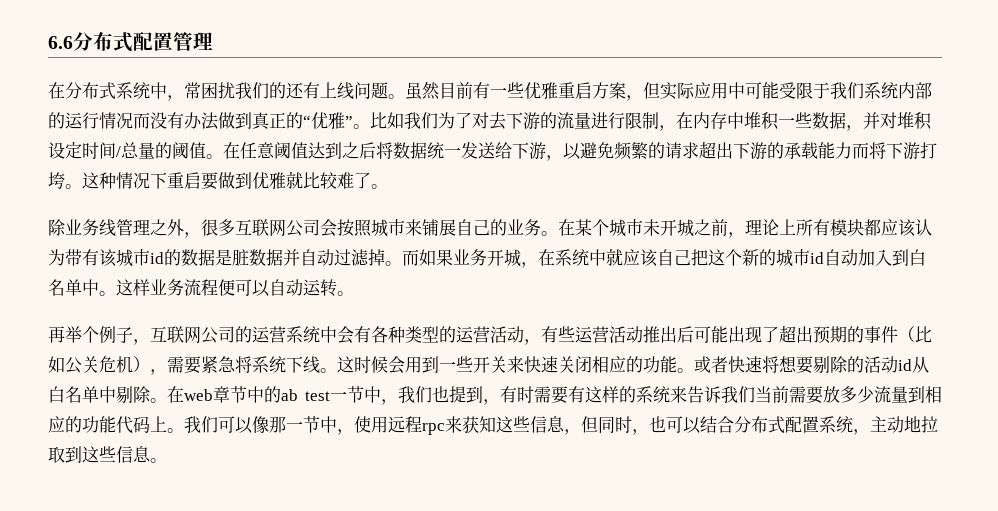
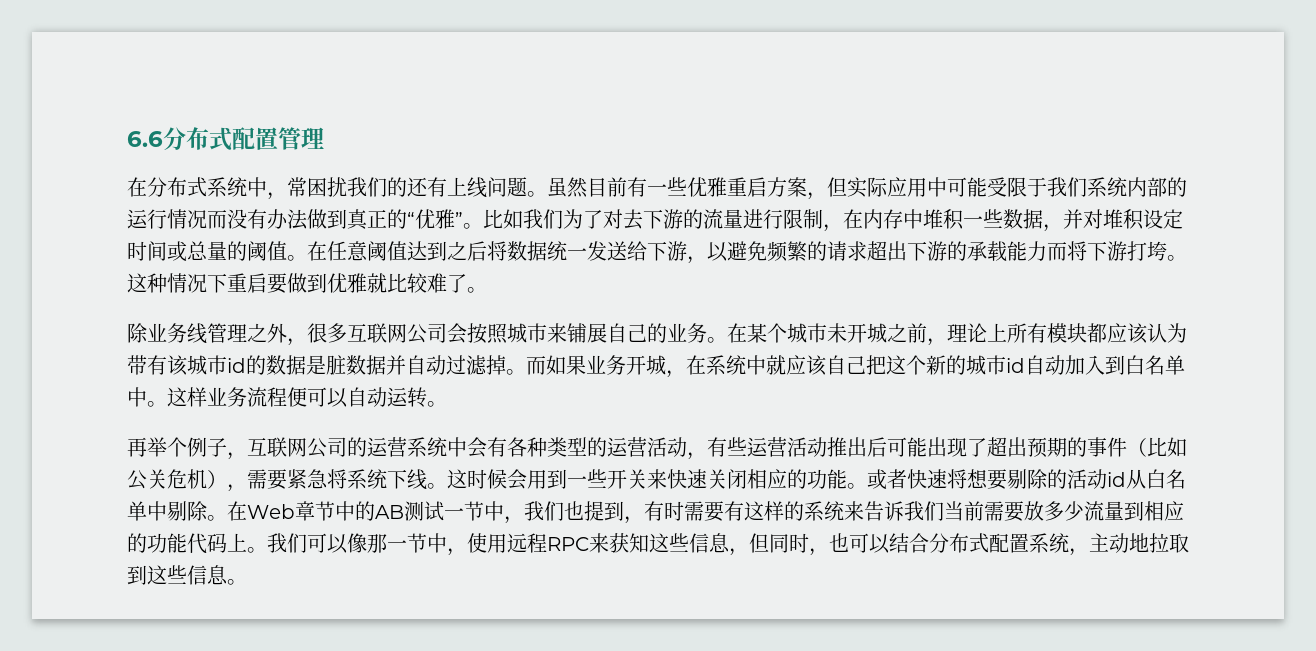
[116,146,121,157] / -> [167,241,187,262] 或
[184,389,213,401] web -> [247,504,295,519] Web
[281,389,330,401] ab test -> [375,501,444,521] AB测试
[422,423,445,435] rpc -> [547,537,589,551] RPC

